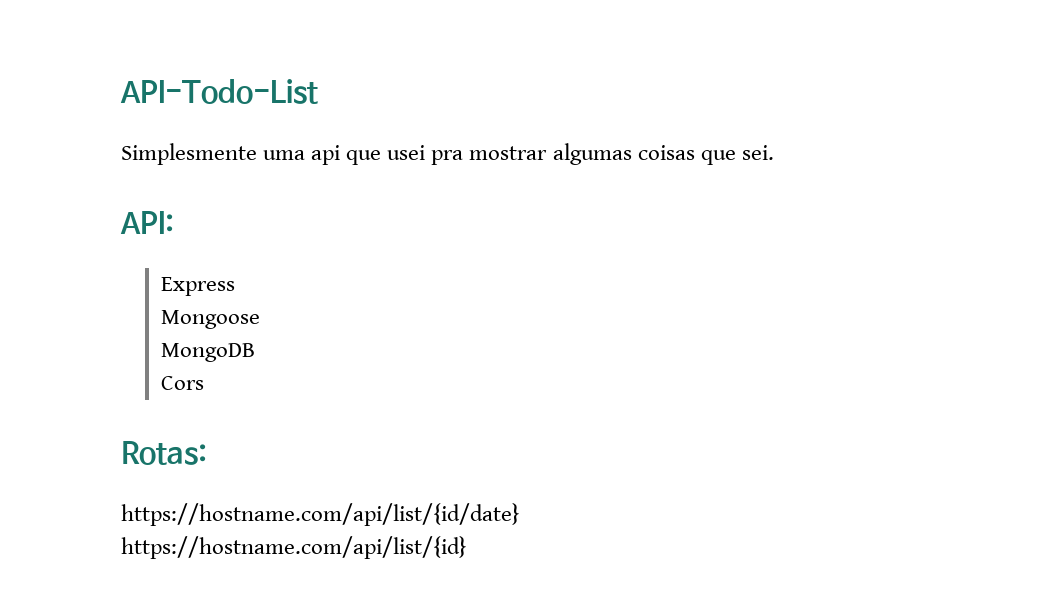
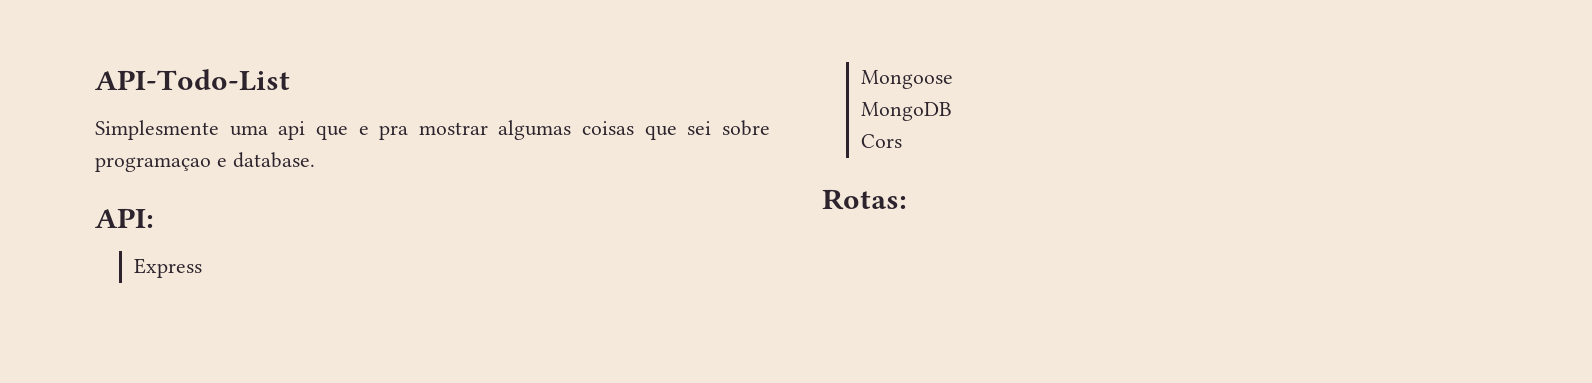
[387,145,426,160] usei -> [358,126,369,135] e
[741,145,774,160] sei. -> [687,120,770,136] [95,152,315,172] sei sobre programaçao e database.
[121,503,520,526] [121,536,467,559] // https://hostname.com/api/list/{id/date} // https://hostname.com/api/list/{id} -> (907, 199) none

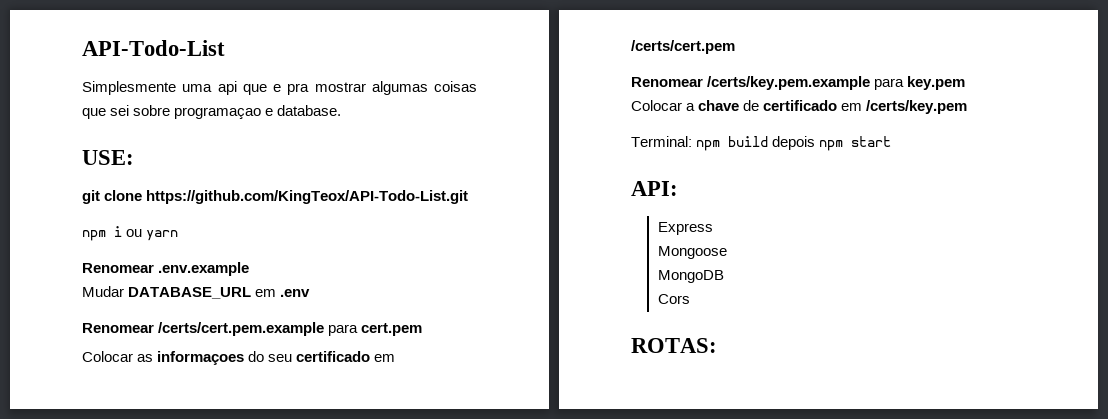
(315, 160) none -> [82,150,134,165] [82,190,469,204] [82,226,179,241] [82,262,250,276] [82,286,311,299] [82,322,423,336] [82,351,396,365] [631,40,735,54] [631,76,966,90] [631,100,968,114] [631,136,892,151] // USE: // git clone https://github.com/KingTeox/API-Todo-List.git // npm i ou yarn // Renomear .env.example // Mudar DATABASE_URL em .env // Renomear /certs/cert.pem.example para cert.pem // Colocar as informaçoes do seu certificado em /certs/cert.pem // Renomear /certs/key.pem.example para key.pem // Colocar a chave de certificado em /certs/key.pem // Terminal: npm build depois npm start
[822,189,907,210] Rotas: -> [631,338,717,353] ROTAS:

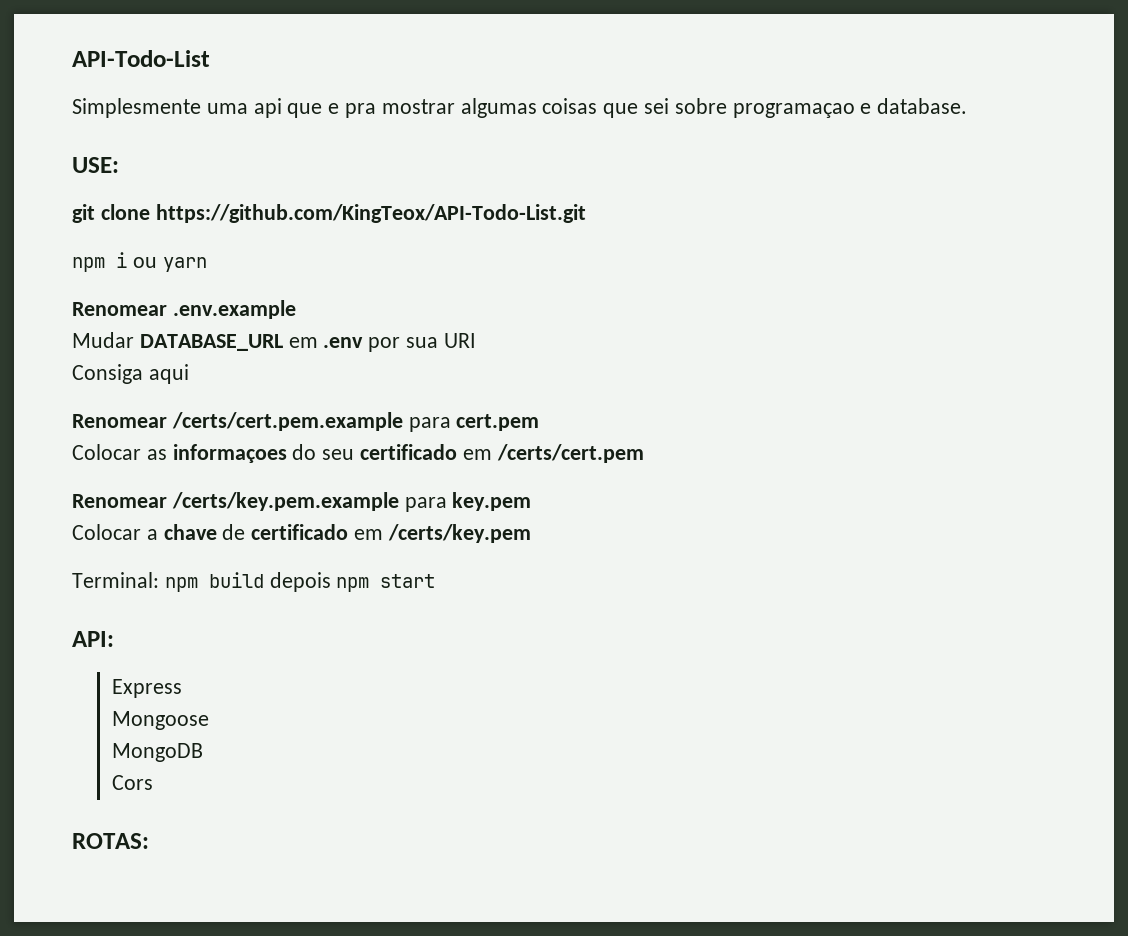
(311, 293) none -> [368,333,476,352] [72,364,189,384] por sua URI // Consiga aqui

